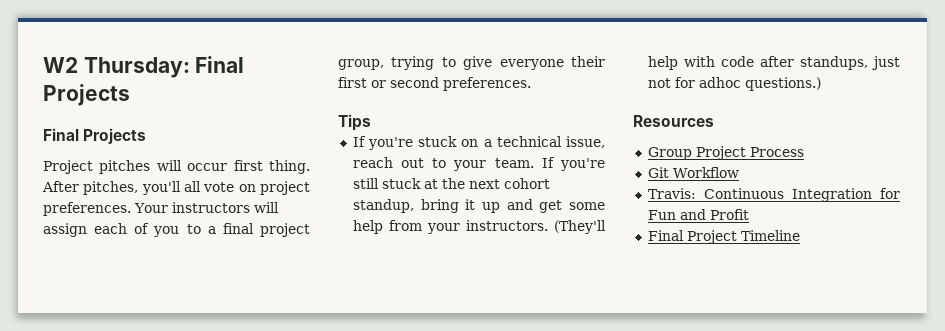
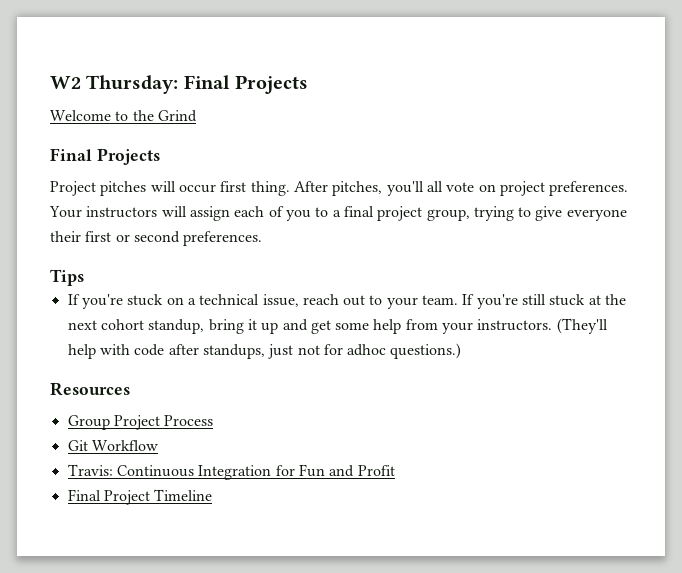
(130, 95) none -> [50,110,197,122] // Welcome to the Grind

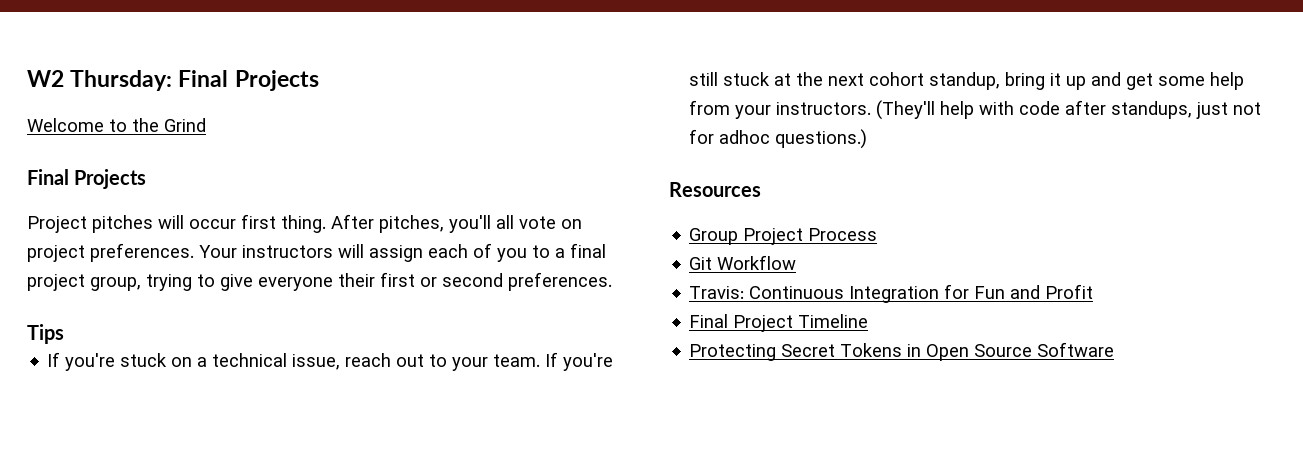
(213, 495) none -> [689,342,1115,361] // Protecting Secret Tokens in Open Source Software

